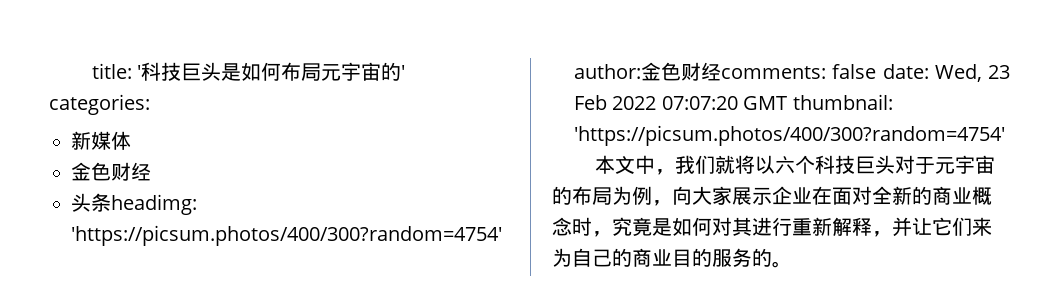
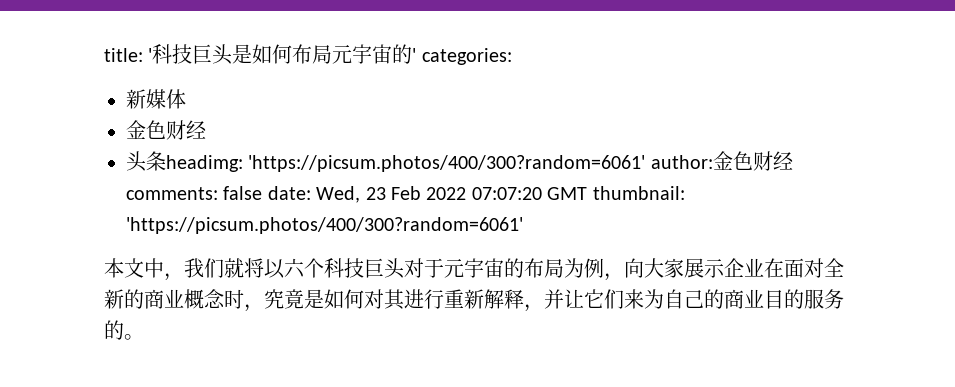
[71,225,502,246] 'https://picsum.photos/400/300?random=4754' -> [248,155,646,172] 'https://picsum.photos/400/300?random=6061'
[574,125,1005,146] 'https://picsum.photos/400/300?random=4754' -> [126,217,523,234] 'https://picsum.photos/400/300?random=6061'

